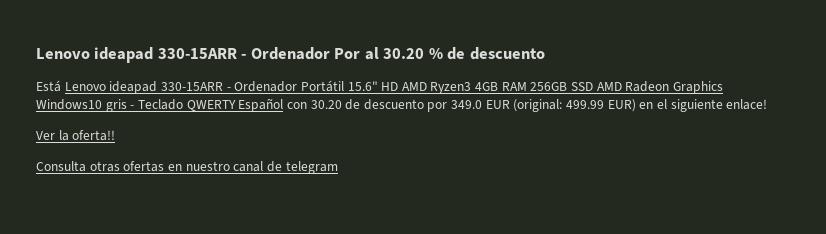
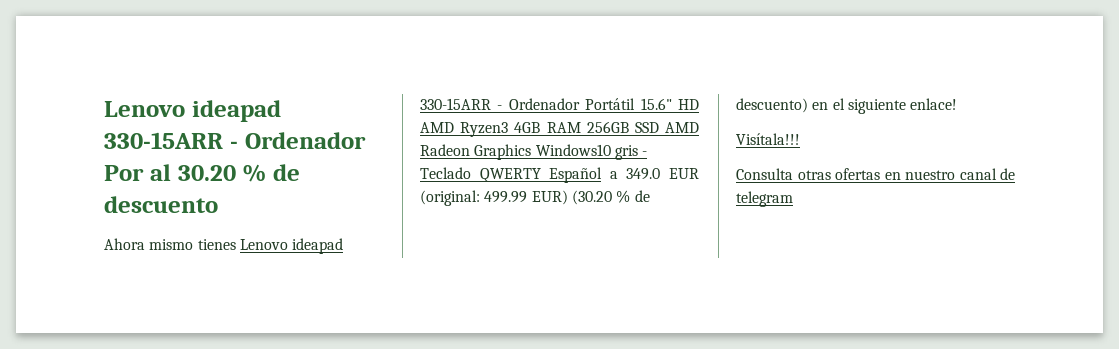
[36,80,61,92] Está -> [104,238,236,250] Ahora mismo tienes
[286,99,448,112] con 30.20 de descuento por -> [609,171,618,179] a
(636, 105) none -> [571,190,650,205] [736,98,808,113] (30.20 % de descuento)
[36,130,116,141] Ver la oferta!! -> [736,133,800,145] Visítala!!!

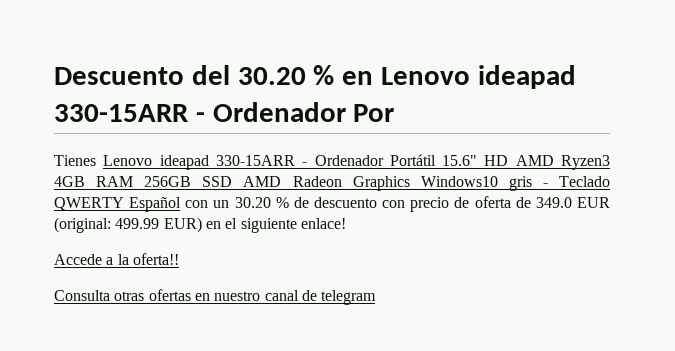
(104, 109) none -> [54,65,374,85] Descuento del 30.20 % en
[149,164,300,182] [104,196,218,213] [104,238,236,250] al 30.20 % de descuento // Ahora mismo tienes -> [54,155,96,166] // Tienes
[609,171,618,179] a -> [185,196,531,212] con un 30.20 % de descuento con precio de oferta de
[571,190,650,205] [736,98,808,113] (30.20 % de descuento) -> (202, 225) none
[736,133,800,145] Visítala!!! -> [54,253,179,265] Accede a la oferta!!

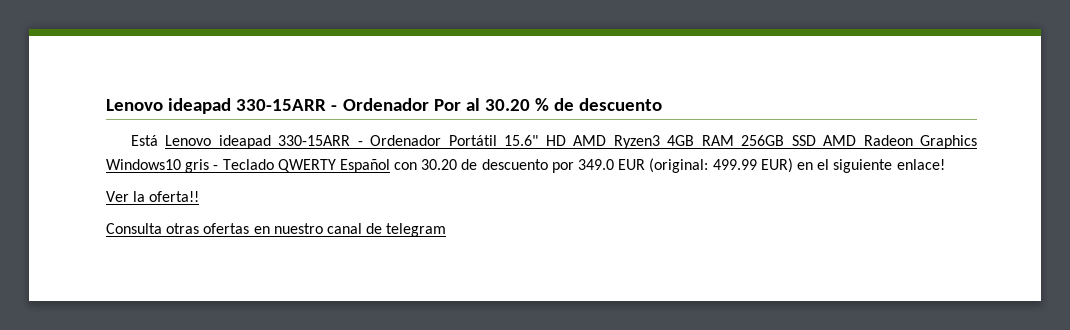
[54,65,374,85] Descuento del 30.20 % en -> (106, 105) none
[54,155,96,166] // Tienes -> [465,98,663,111] [130,135,158,146] al 30.20 % de descuento // Está
[213,196,531,212] un 30.20 % de descuento con precio de oferta de -> [421,159,574,173] 30.20 de descuento por
[54,254,114,265] Accede a -> [106,191,129,202] Ver

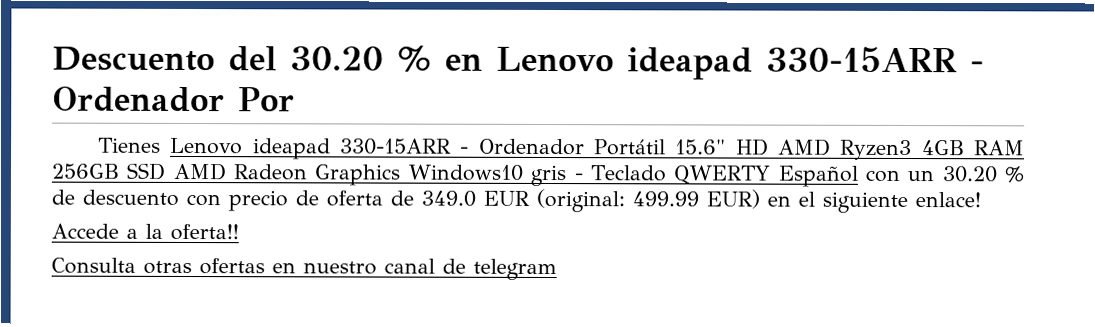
(106, 105) none -> [52,45,483,72] Descuento del 30.20 % en
[465,98,663,111] [130,135,158,146] al 30.20 % de descuento // Está -> [98,137,162,153] // Tienes
[421,159,574,173] 30.20 de descuento por -> [907,166,1025,183] [51,189,414,212] un 30.20 % de descuento con precio de oferta de
[106,191,129,202] Ver -> [51,223,138,239] Accede a

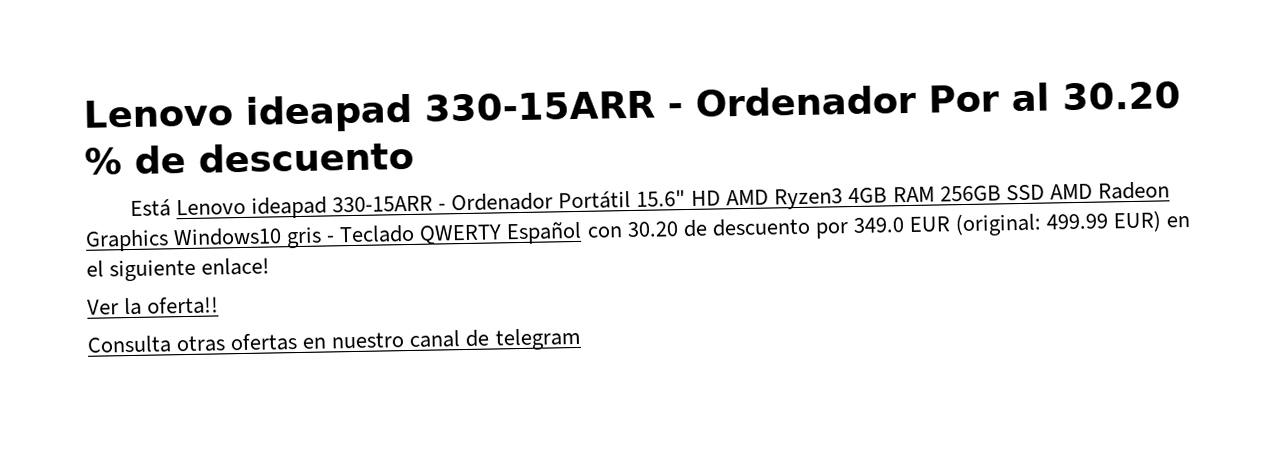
[52,45,483,72] Descuento del 30.20 % en -> (83, 113) none
[98,137,162,153] // Tienes -> [1011,81,1181,112] [84,140,414,175] [129,198,171,218] al 30.20 % de descuento // Está
[907,166,1025,183] [51,189,414,212] un 30.20 % de descuento con precio de oferta de -> [626,217,849,239] 30.20 de descuento por
[51,223,138,239] Accede a -> [87,299,119,315] Ver

